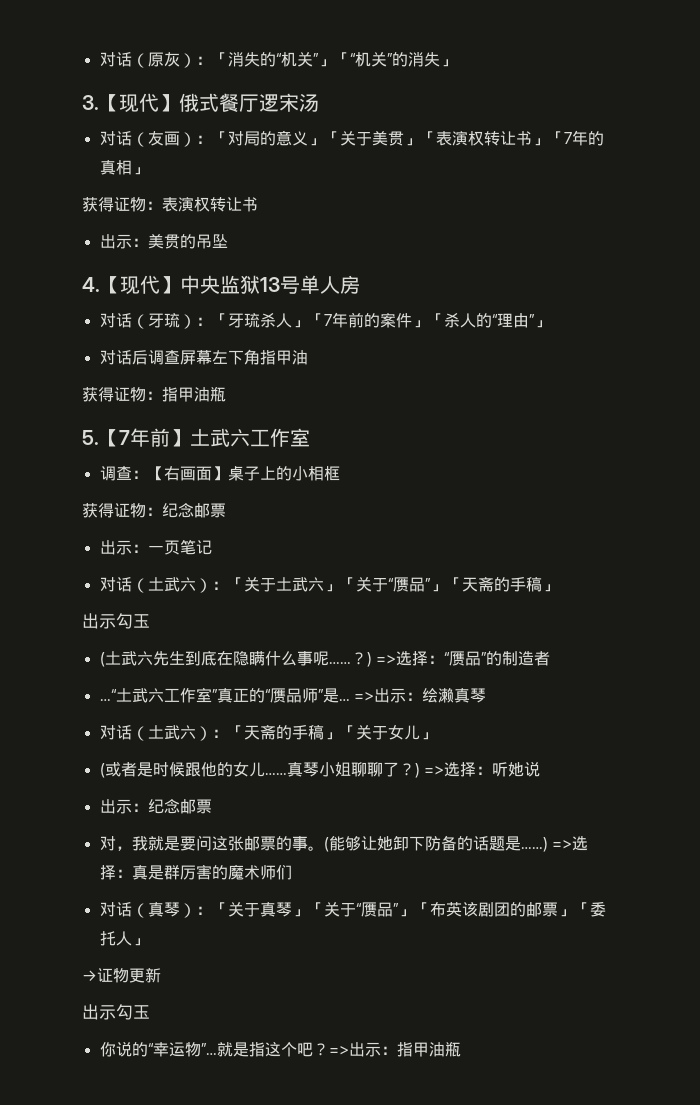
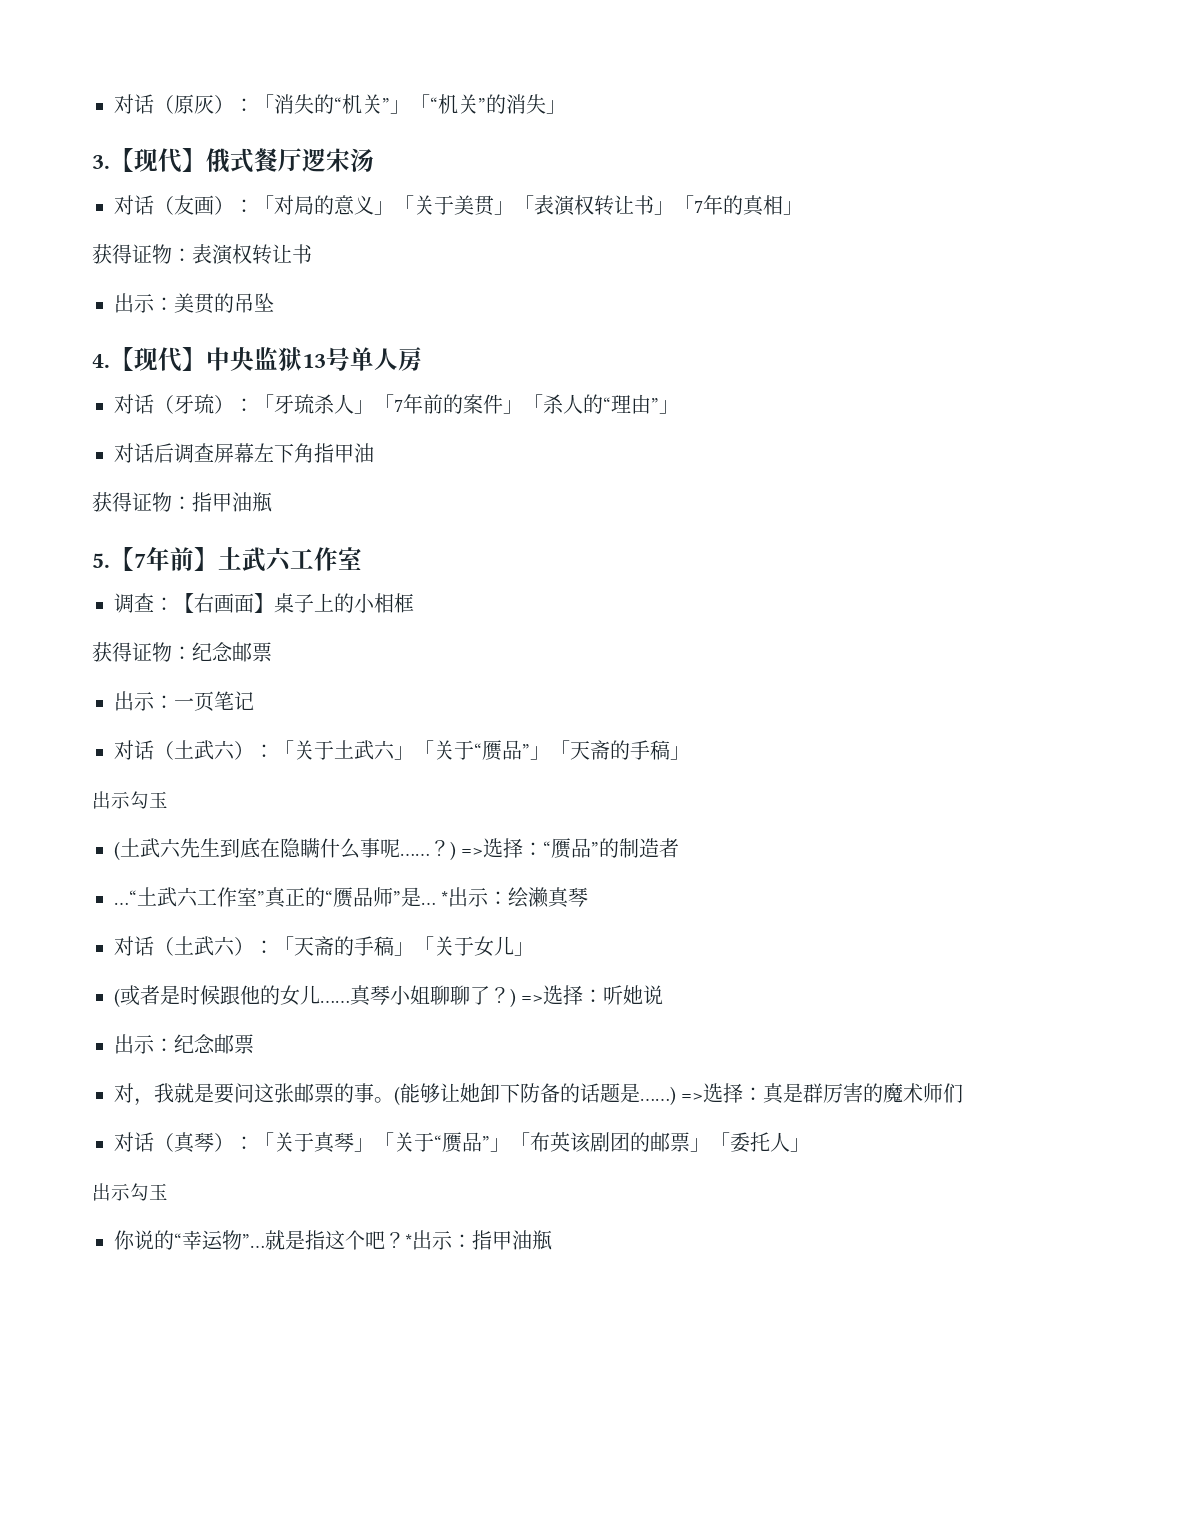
[353,692,374,701] => -> [441,891,449,905] *
[82,967,161,983] // →证物更新 -> (810, 1145) none
[328,1046,349,1055] => -> [405,1234,412,1248] *

